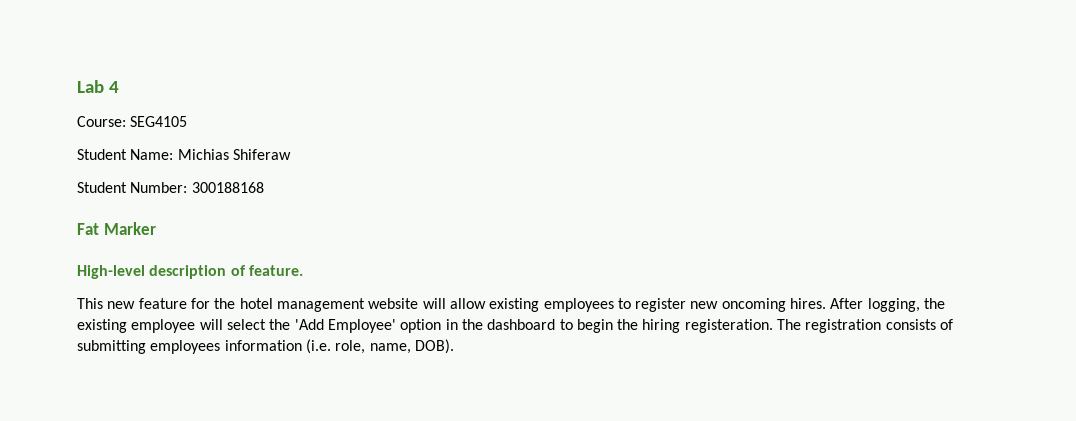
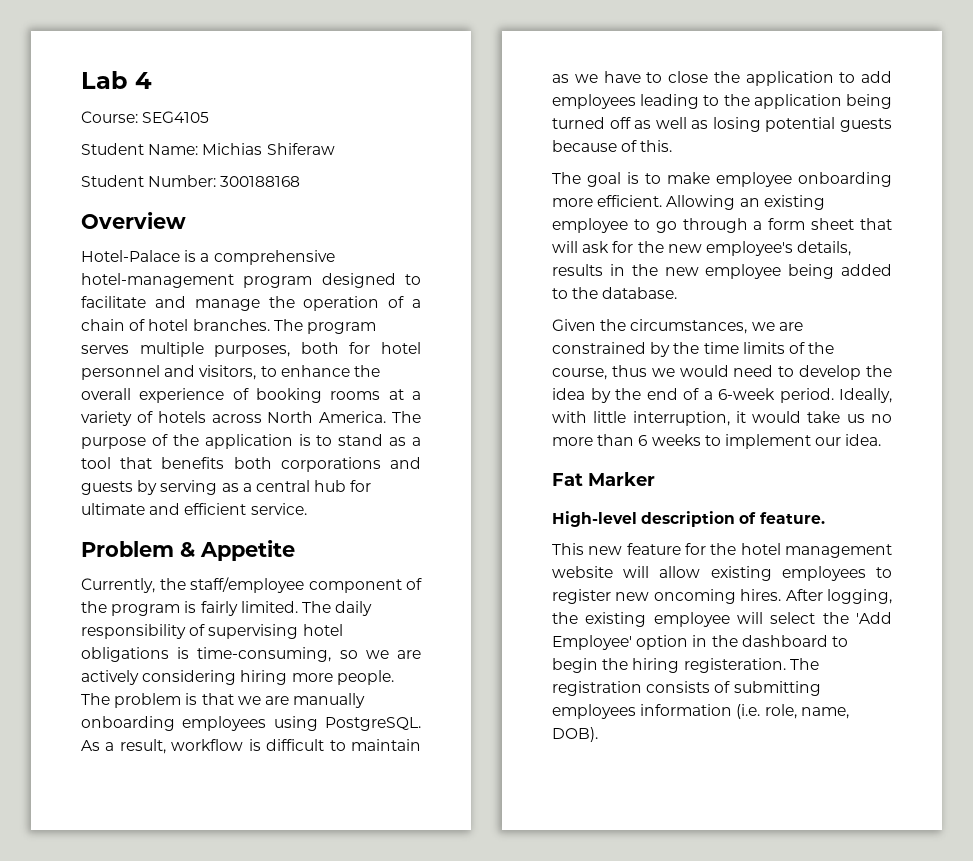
(264, 187) none -> [81,212,186,229] [81,250,335,265] [81,273,421,288] [81,296,421,311] [81,319,376,334] [81,342,421,357] [81,365,380,380] [81,388,421,403] [81,411,421,426] [81,434,421,449] [81,457,421,472] [81,480,372,495] [81,503,307,515] [81,540,295,561] [81,577,422,593] [81,601,373,616] [81,624,343,639] [81,647,421,662] [81,670,394,685] [81,693,366,708] [81,716,421,731] [81,739,421,754] [552,71,892,86] [552,94,892,109] [552,117,892,132] [552,140,673,152] [552,172,892,187] [552,195,825,210] [552,218,892,233] [552,241,852,256] [552,264,892,279] [552,287,678,299] [552,319,803,334] [552,342,835,357] [552,365,892,380] [552,388,892,403] [552,411,892,426] [552,434,882,449] // Overview // Hotel-Palace is a comprehensive hotel-management program designed to facilitate and manage the operation of a chain of hotel branches. The program serves multiple purposes, both for hotel personnel and visitors, to enhance the overall experience of booking rooms at a variety of hotels across North America. The purpose of the application is to stand as a tool that benefits both corporations and guests by serving as a central hub for ultimate and efficient service. // Problem & Appetite // Currently, the staff/employee component of the program is fairly limited. The daily responsibility of supervising hotel obligations is time-consuming, so we are actively considering hiring more people. The problem is that we are manually onboarding employees using PostgreSQL. As a result, workflow is difficult to maintain as we have to close the application to add employees leading to the application being turned off as well as losing potential guests because of this. // The goal is to make employee onboarding more efficient. Allowing an existing employee to go through a form sheet that will ask for the new employee's details, results in the new employee being added to the database. // Given the circumstances, we are constrained by the time limits of the course, thus we would need to develop the idea by the end of a 6-week period. Ideally, with little interruption, it would take us no more than 6 weeks to implement our idea.

